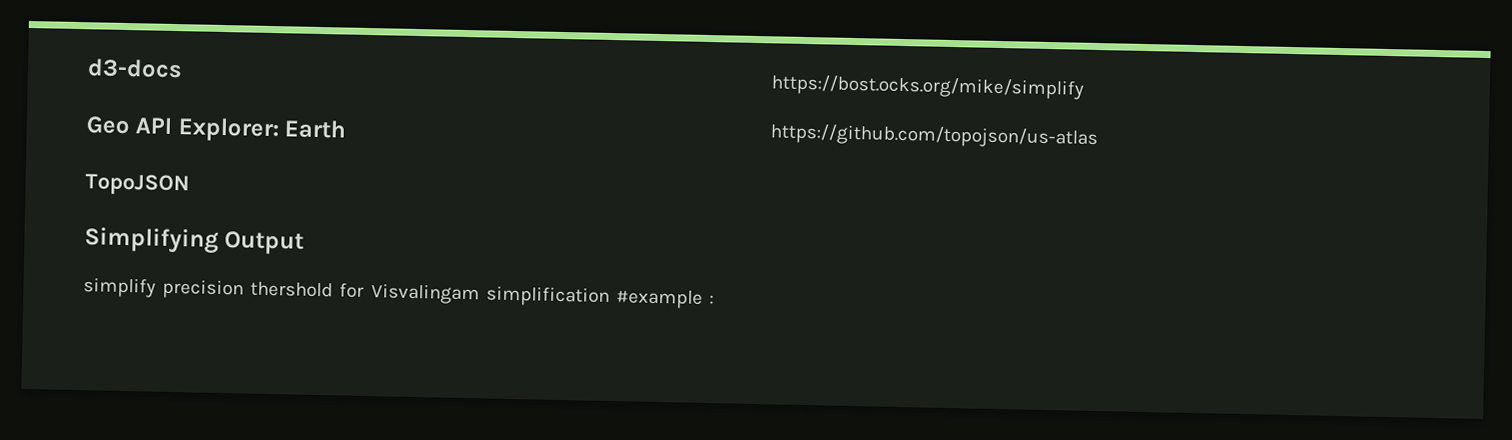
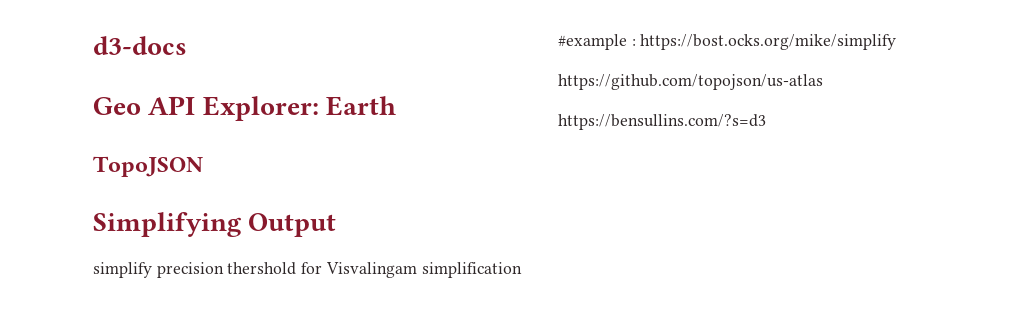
(1098, 136) none -> [558,114,766,130] // https://bensullins.com/?s=d3

